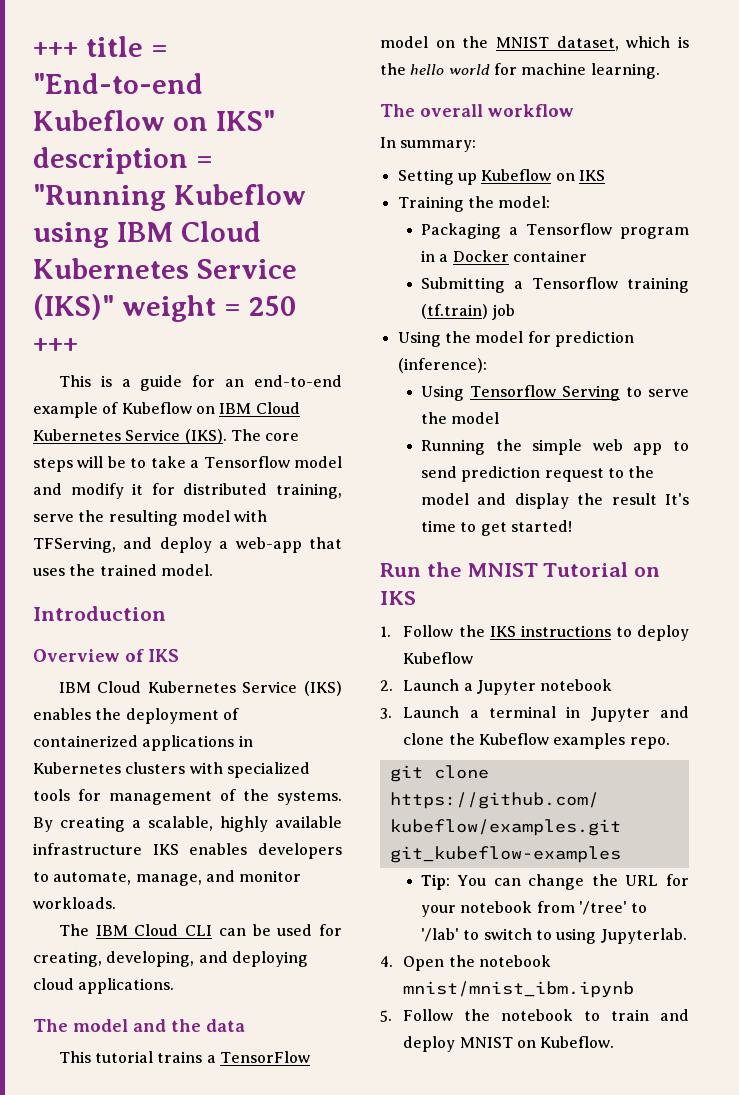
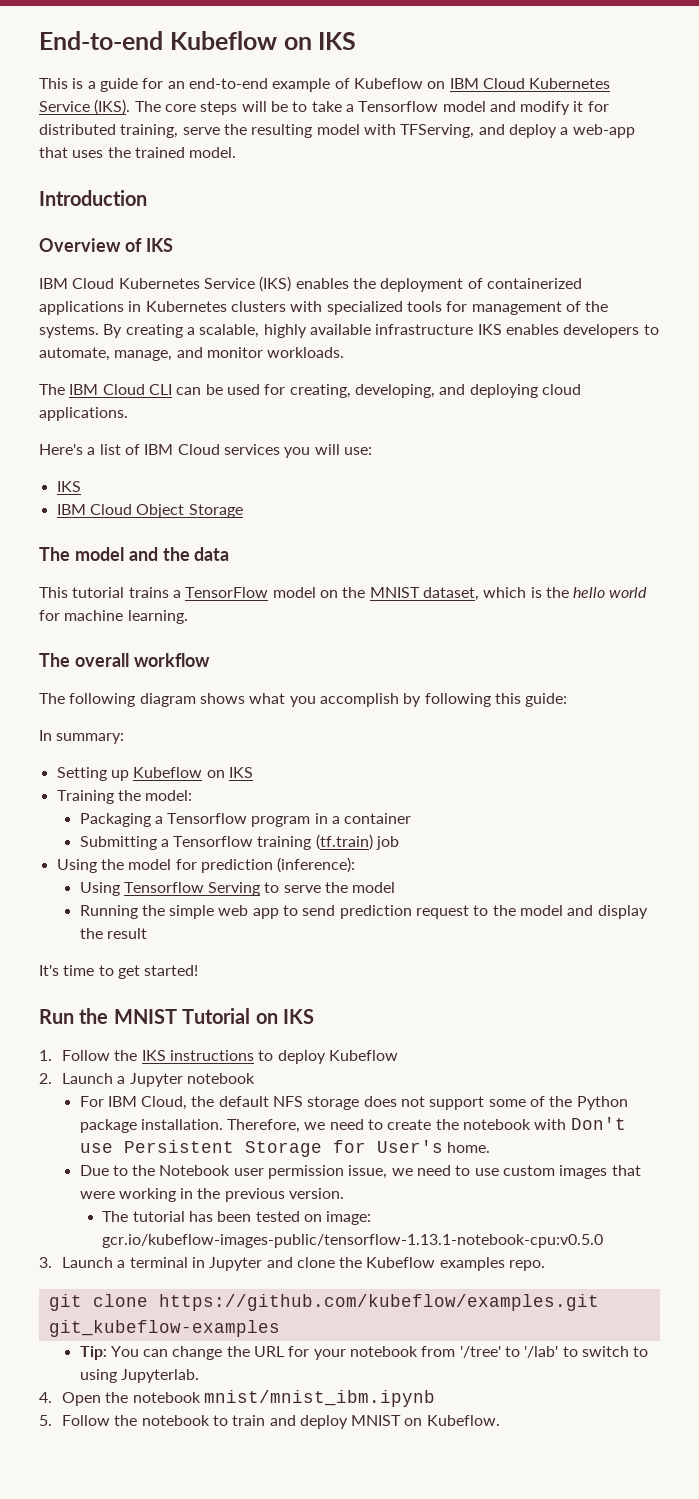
[33,36,168,57] [33,73,203,94] [33,110,275,131] [33,147,213,174] [33,184,306,211] [33,221,261,248] [33,258,297,279] [33,294,297,322] [33,338,78,353] +++ title = "End-to-end Kubeflow on IKS" description = "Running Kubeflow using IBM Cloud Kubernetes Service (IKS)" weight = 250 +++ -> [39,31,357,50] End-to-end Kubeflow on IKS
(175, 986) none -> [39,444,372,458] [56,481,81,492] [56,504,243,518] // Here's a list of IBM Cloud services you will use: // IKS // IBM Cloud Object Storage
(574, 110) none -> [39,693,568,707] // The following diagram shows what you accomplish by following this guide:
[452,250,509,262] Docker -> (341, 820) none
(657, 499) none -> (147, 933) //
(613, 685) none -> [79,1096,628,1110] [79,1117,626,1133] [79,1140,490,1157] [79,1165,641,1179] [79,1188,345,1202] [102,1211,372,1225] [102,1234,604,1248] // For IBM Cloud, the default NFS storage does not support some of the Python package installation. Therefore, we need to create the notebook with Don't use Persistent Storage for User's home. // Due to the Notebook user permission issue, we need to use custom images that were working in the previous version. // The tutorial has been tested on image: gcr.io/kubeflow-images-public/tensorflow-1.13.1-notebook-cpu:v0.5.0

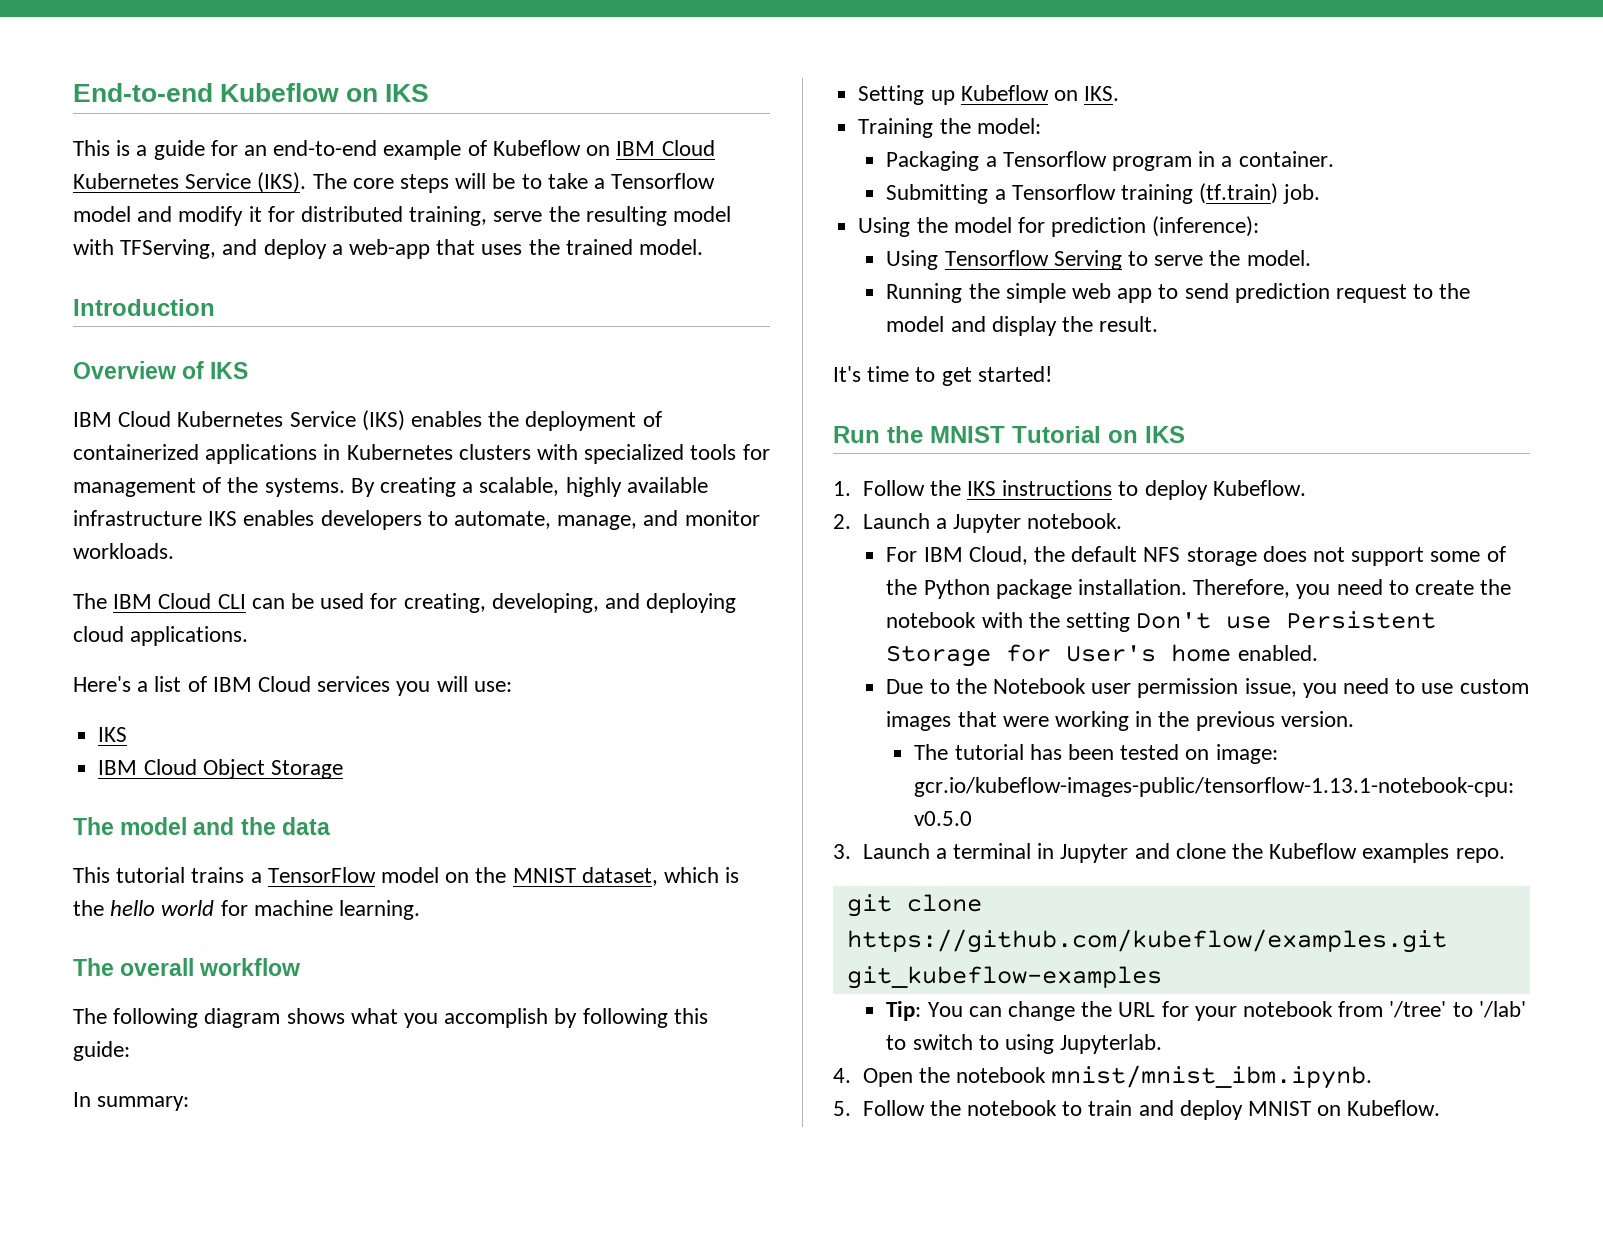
[228,767,253,778] IKS -> [1084,86,1120,101] IKS.
[344,813,412,824] container -> [1238,151,1334,167] container.
[376,836,400,850] job -> [1283,184,1321,204] job.
[352,882,396,893] model -> [1246,250,1311,266] model.
[106,928,147,939] result -> [1099,316,1159,332] result.
[328,1050,398,1061] Kubeflow -> [1212,480,1306,496] Kubeflow.
[186,1073,255,1084] notebook -> [1027,513,1123,529] notebook.
[304,1122,326,1130] we -> [1296,584,1331,599] you
(567, 1124) none -> [1028,612,1131,632] the setting
[446,1142,490,1153] home. -> [1171,644,1318,662] home enabled.
[391,1168,413,1176] we -> [1302,683,1337,698] you
[203,1390,435,1407] mnist/mnist_ibm.ipynb -> [1051,1065,1373,1089] mnist/mnist_ibm.ipynb.

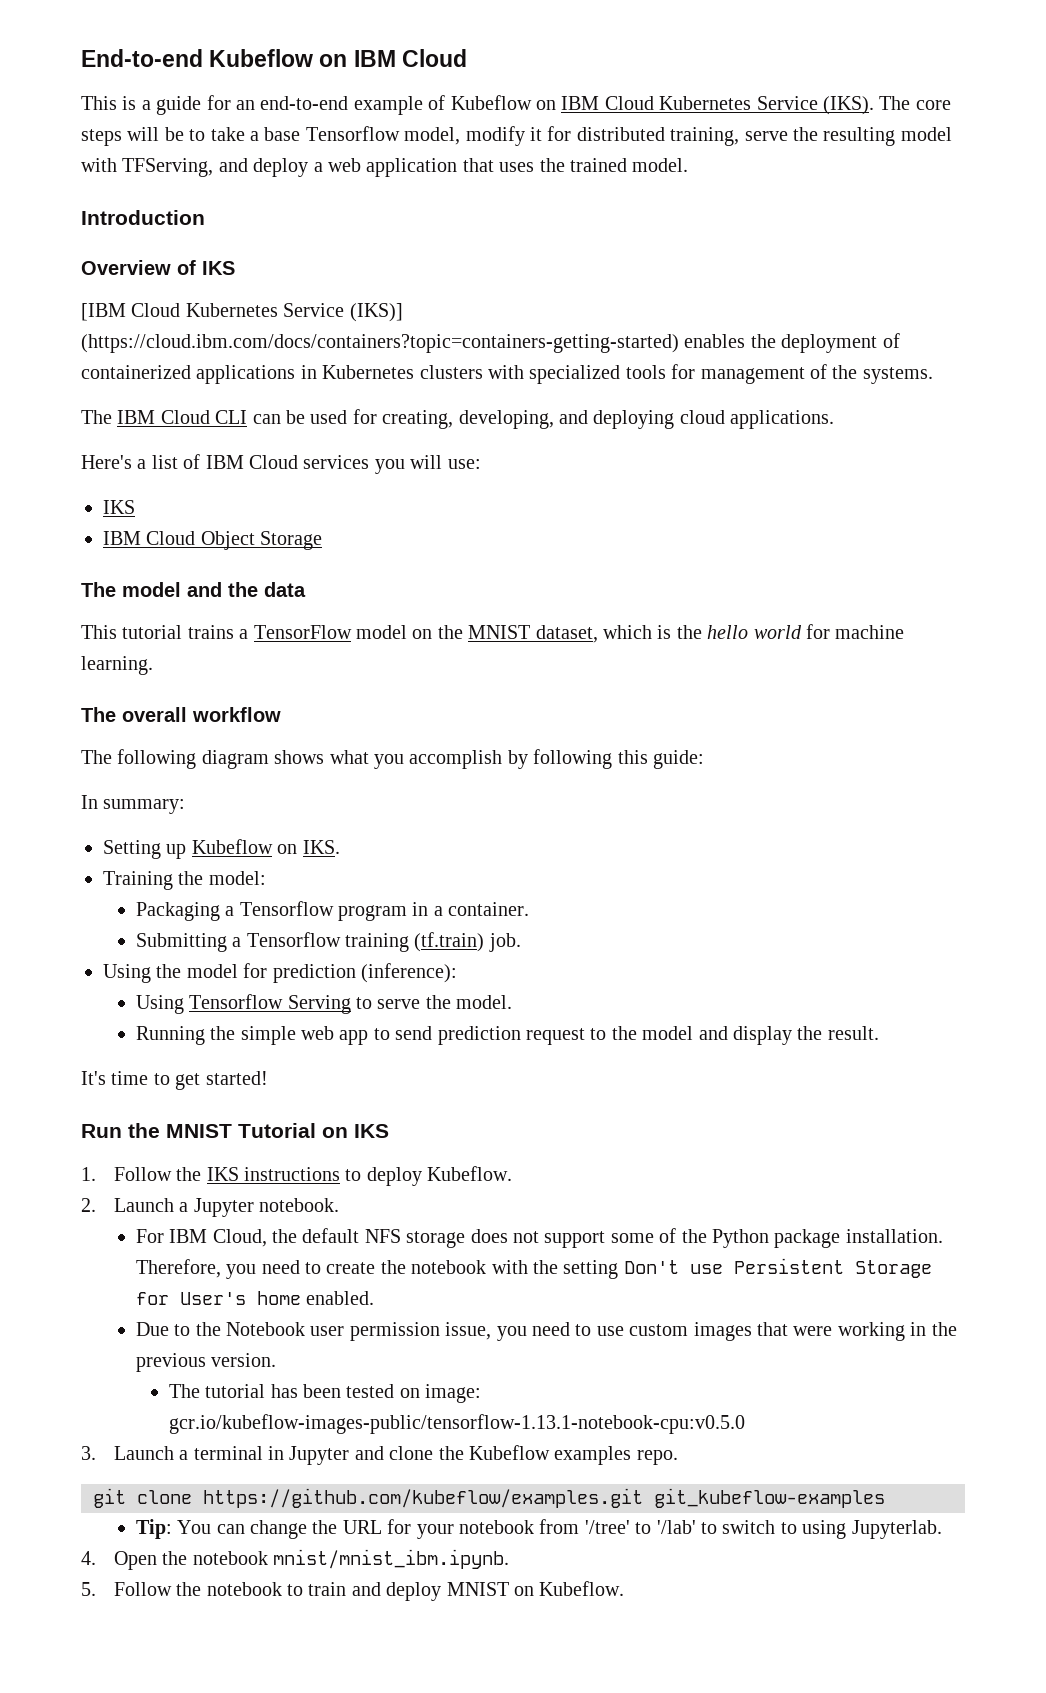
[385,84,430,102] IKS -> [353,49,467,67] IBM Cloud
[611,173,716,189] [73,206,173,222] Tensorflow model and -> [264,126,461,145] base Tensorflow model,
[349,239,431,259] web-app -> [328,158,458,177] web application
[73,410,405,431] IBM Cloud Kubernetes Service (IKS) -> [81,303,403,322] [81,334,679,353] [IBM Cloud Kubernetes Service (IKS)] (https://cloud.ibm.com/docs/containers?topic=containers-getting-started)
[350,477,708,497] [73,510,760,530] [73,543,174,559] By creating a scalable, highly available infrastructure IKS enables developers to automate, manage, and monitor workloads. -> (933, 375) none

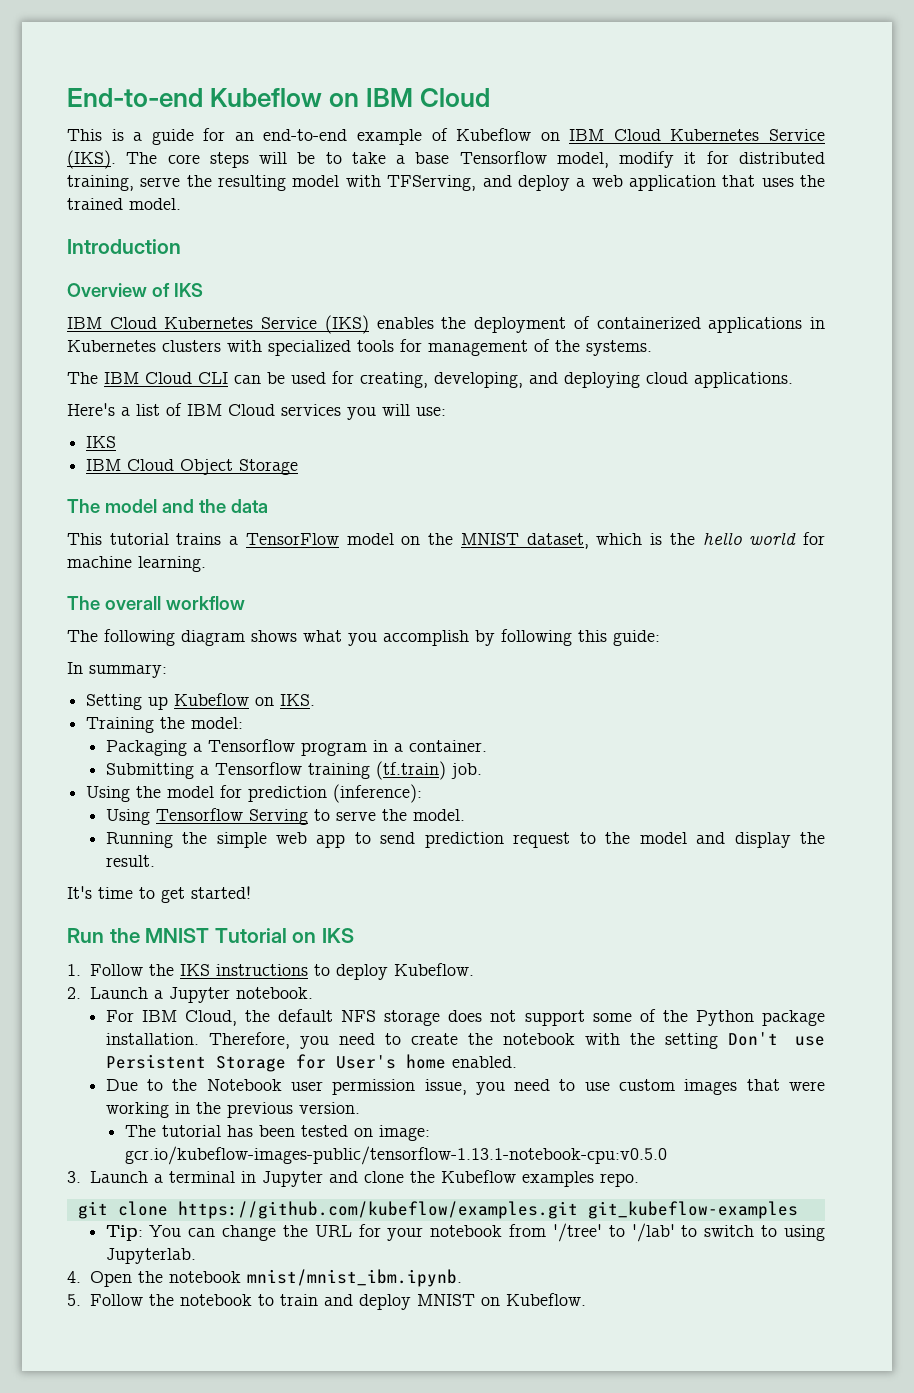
[81,303,403,322] [81,334,679,353] [IBM Cloud Kubernetes Service (IKS)] (https://cloud.ibm.com/docs/containers?topic=containers-getting-started) -> [67,315,369,334] IBM Cloud Kubernetes Service (IKS)

